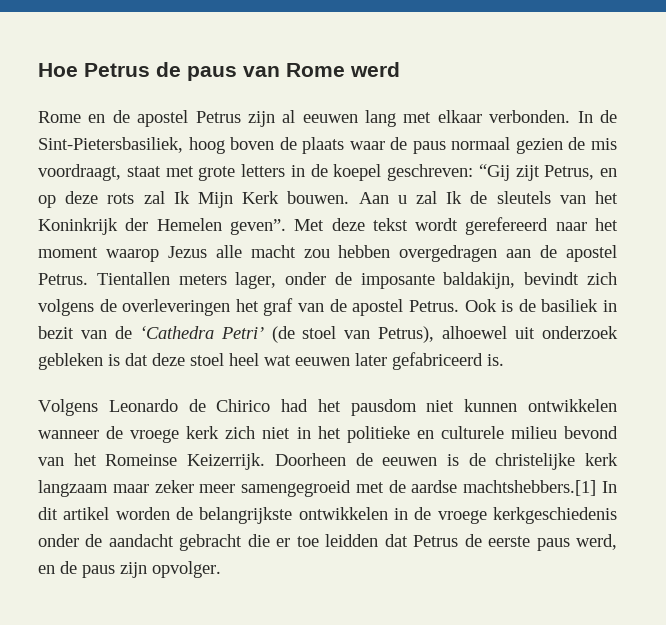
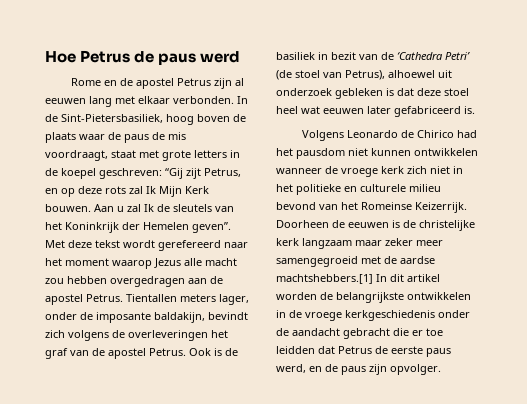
[243,63,345,77] van Rome -> (197, 59) none
[451,137,563,154] normaal gezien -> (149, 138) none

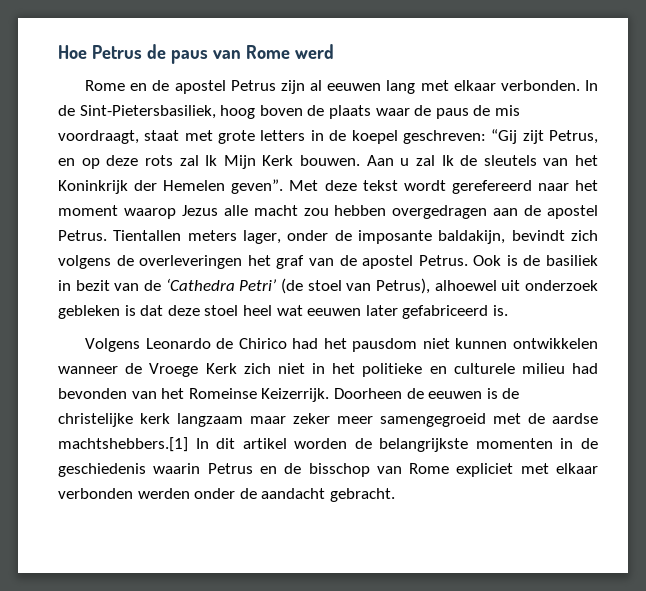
(197, 59) none -> [212,45,290,59] van Rome
[341,166,404,177] vroege kerk -> [149,363,237,377] Vroege Kerk
[276,202,316,210] bevond -> [572,363,598,374] [58,388,127,399] had bevonden
[407,292,471,300] [276,310,470,321] [276,328,443,339] [276,346,451,357] [276,364,441,375] ontwikkelen in de vroege kerkgeschiedenis onder de aandacht gebracht die er toe leidden dat Petrus de eerste paus werd, en de paus zijn opvolger. -> [475,438,598,449] [58,463,599,477] [58,488,395,502] momenten in de geschiedenis waarin Petrus en de bisschop van Rome expliciet met elkaar verbonden werden onder de aandacht gebracht.

